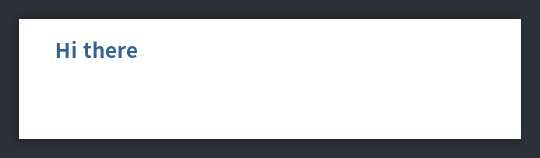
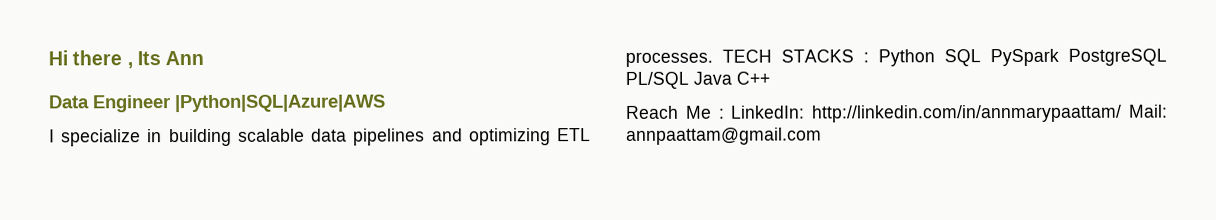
(138, 49) none -> [126,50,205,69] [48,94,386,113] [49,128,591,147] [625,48,1167,67] [625,71,770,89] [625,104,1168,123] [626,127,822,145] , Its Ann // Data Engineer |Python|SQL|Azure|AWS // I specialize in building scalable data pipelines and optimizing ETL processes. TECH STACKS : Python SQL PySpark PostgreSQL PL/SQL Java C++ // Reach Me : LinkedIn: http://linkedin.com/in/annmarypaattam/ Mail: annpaattam@gmail.com

